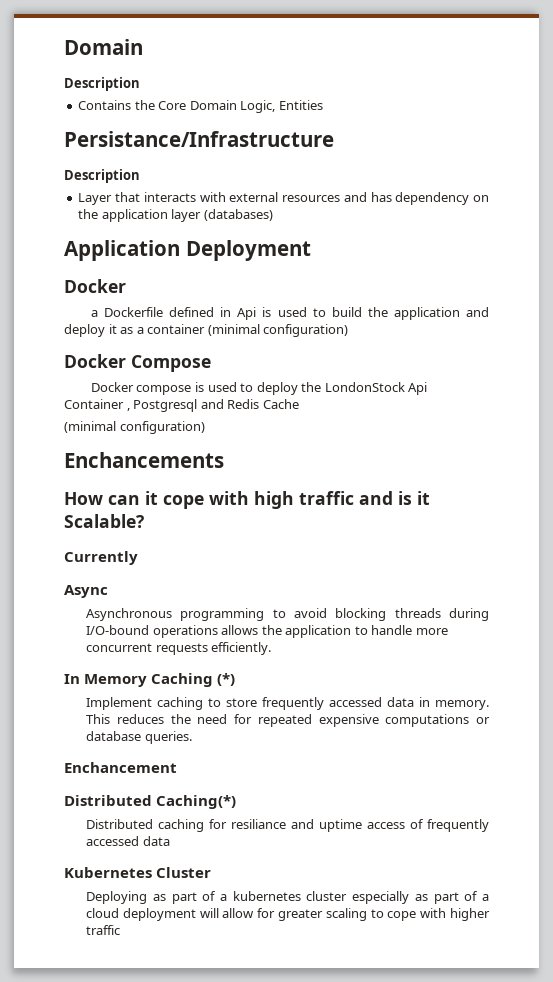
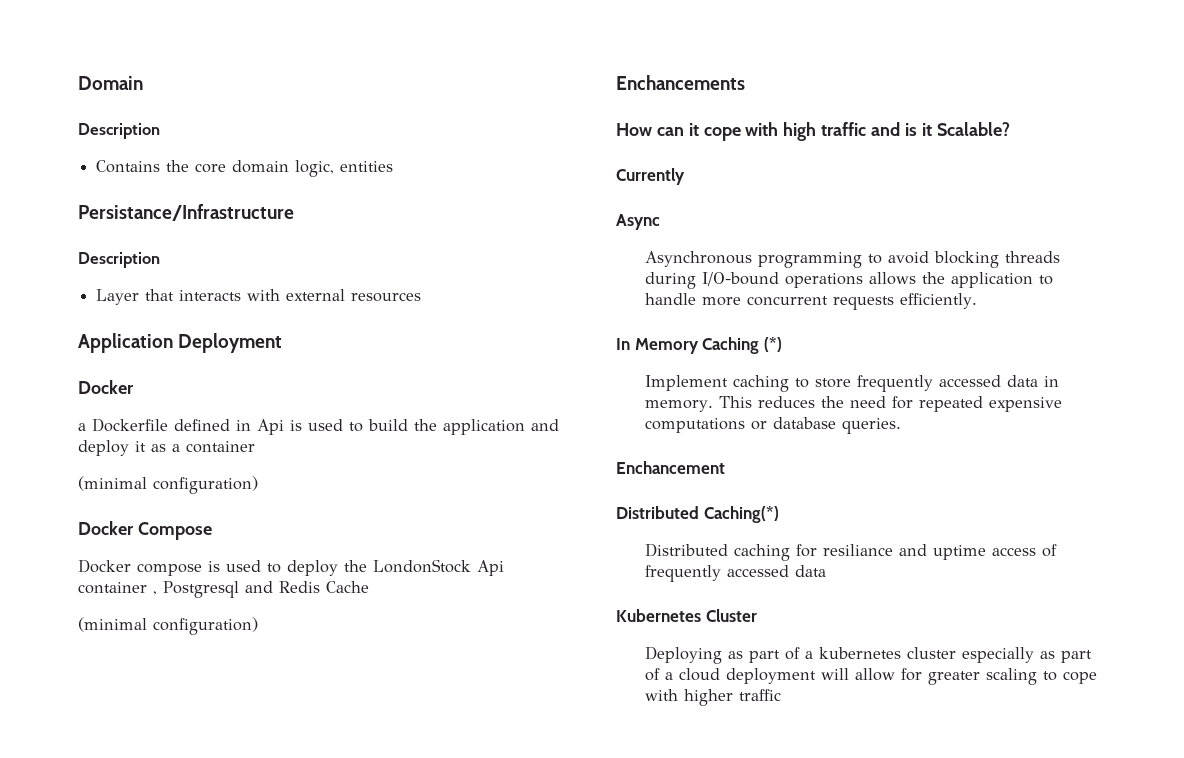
[158,100,323,113] Core Domain Logic, Entities -> [195,160,394,177] core domain logic, entities
[343,192,489,205] [78,209,273,222] and has dependency on the application layer (databases) -> (422, 297) none
(206, 329) none -> (255, 447) //
[64,399,124,409] Container -> [78,582,147,594] container

